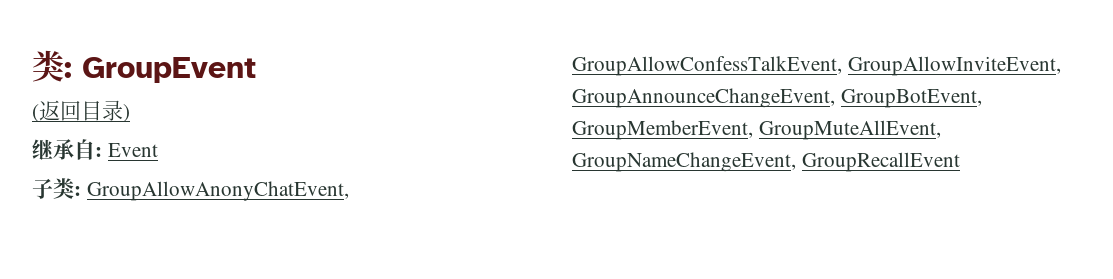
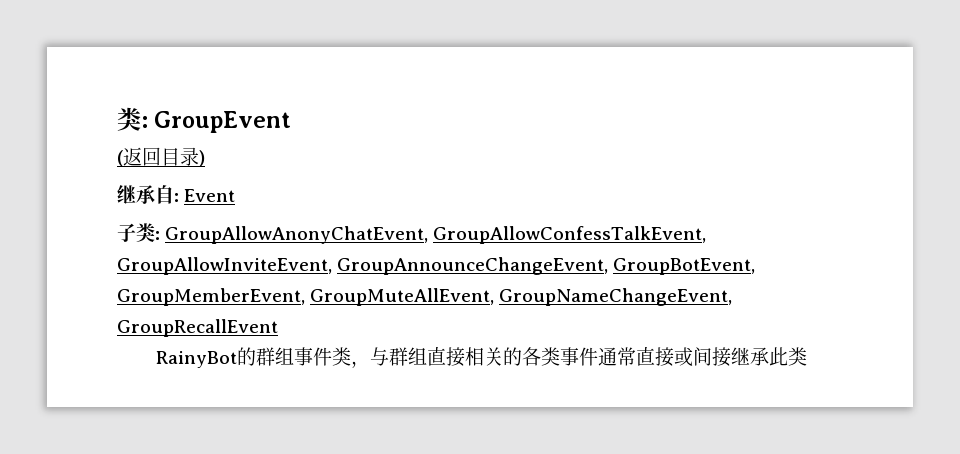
(960, 162) none -> [155,347,807,368] // RainyBot的群组事件类，与群组直接相关的各类事件通常直接或间接继承此类

